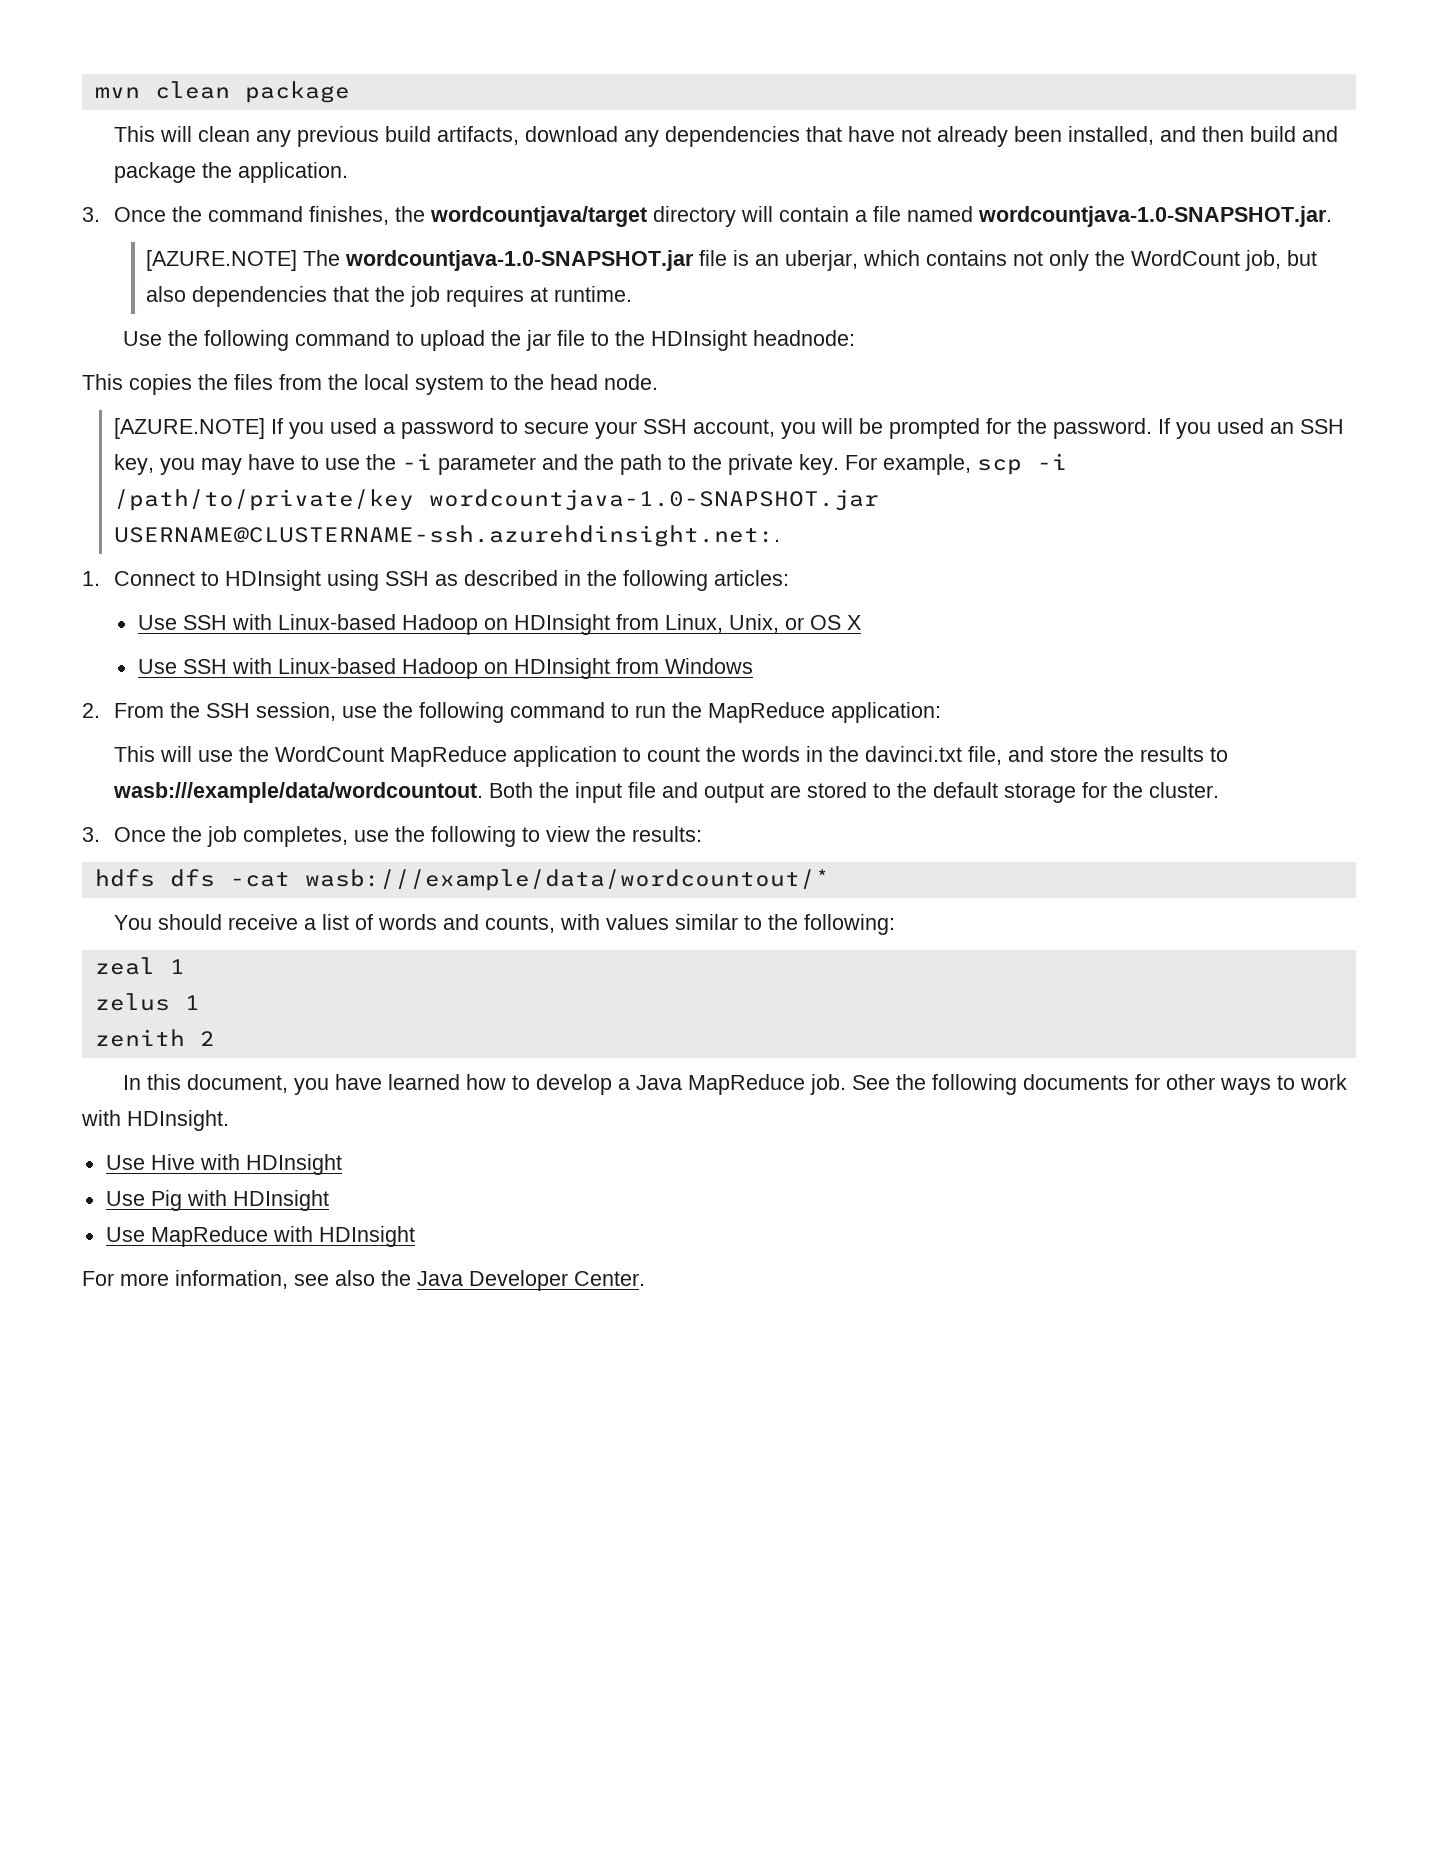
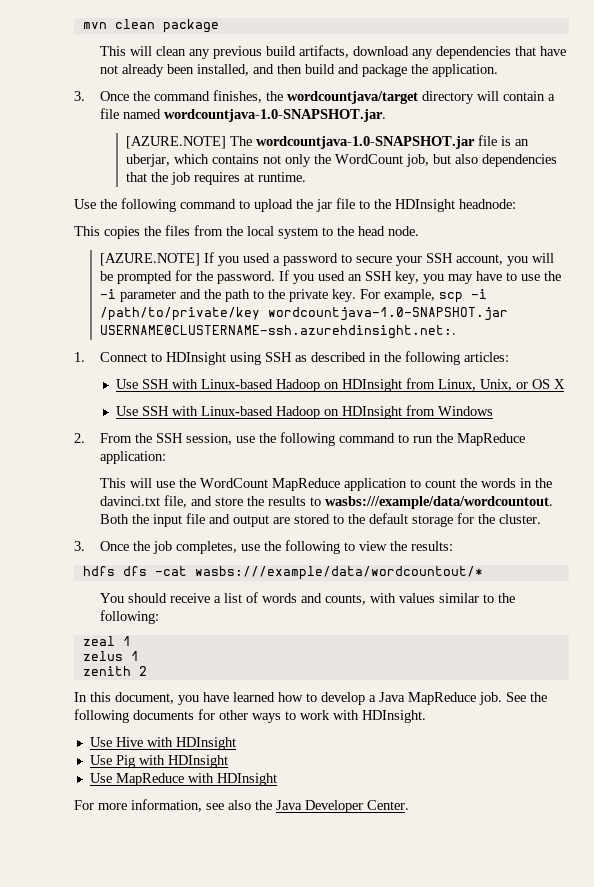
[113,782,484,803] wasb:///example/data/wordcountout. -> [324,496,553,509] wasbs:///example/data/wordcountout.
[304,869,830,891] wasb:///example/data/wordcountout/* -> [194,566,483,580] wasbs:///example/data/wordcountout/*

